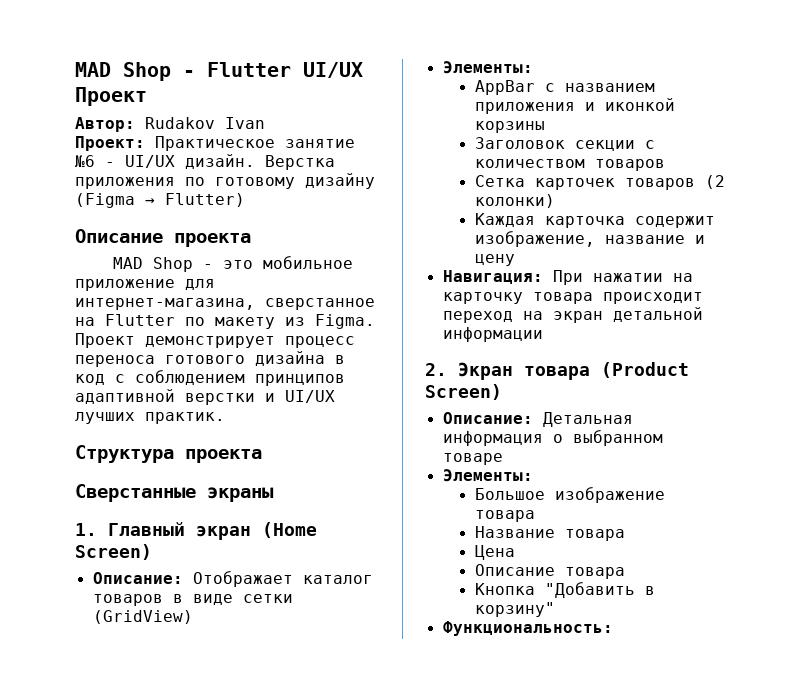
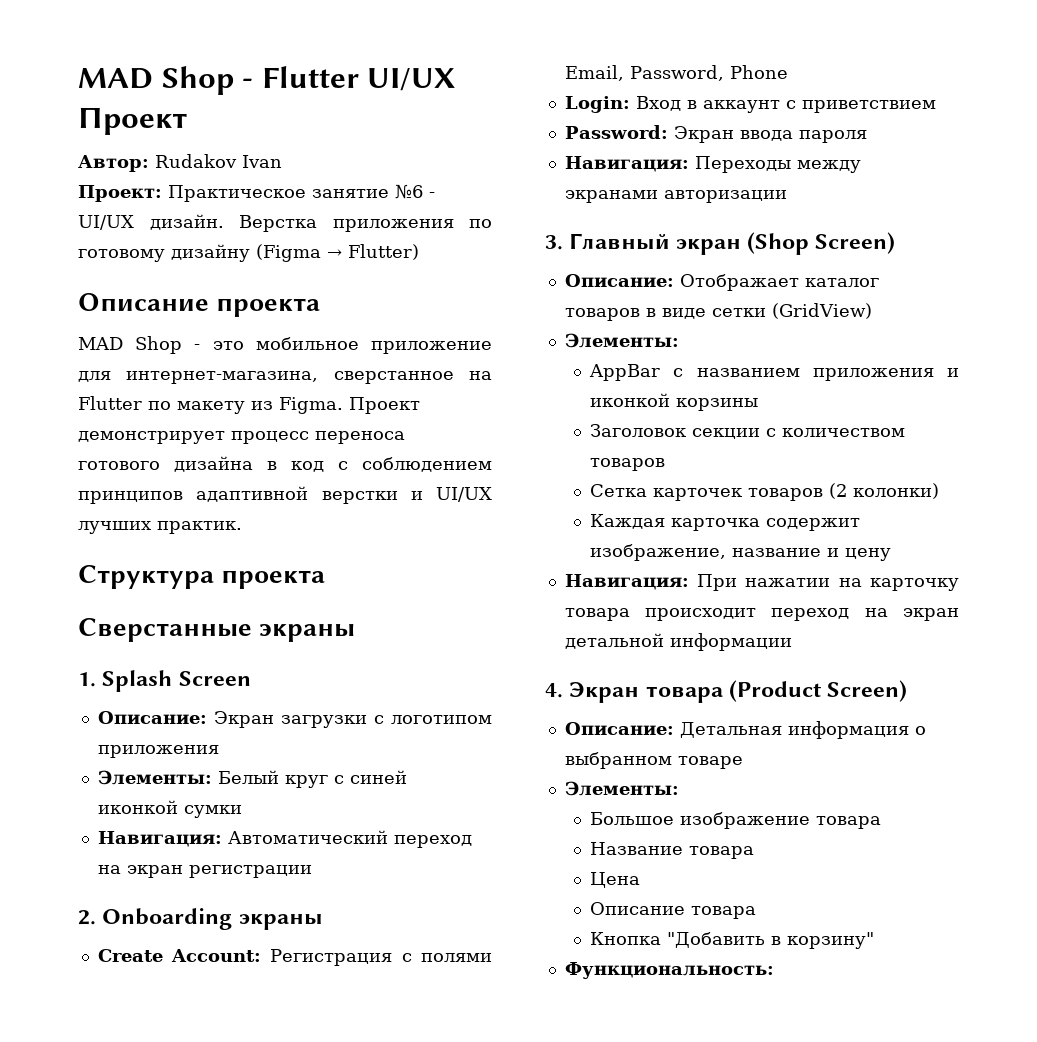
(97, 529) none -> [102,670,251,692] [97,711,493,728] [97,745,219,758] [97,770,407,788] [97,800,242,818] [97,830,472,848] [97,865,312,878] [78,908,323,930] [97,949,492,966] [564,65,788,81] [564,96,936,113] [564,125,867,143] [564,156,861,173] [564,190,787,203] [545,235,563,250] Splash Screen // Описание: Экран загрузки с логотипом приложения // Элементы: Белый круг с синей иконкой сумки // Навигация: Автоматический переход на экран регистрации // 2. Onboarding экраны // Create Account: Регистрация с полями Email, Password, Phone // Login: Вход в аккаунт с приветствием // Password: Экран ввода пароля // Навигация: Переходы между экранами авторизации // 3.
[262,522,317,538] (Home -> [747,232,810,255] (Shop
[425,363,447,376] 2. -> [545,683,563,698] 4.

